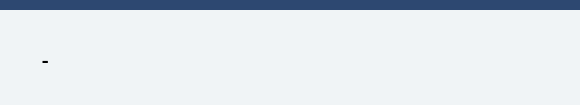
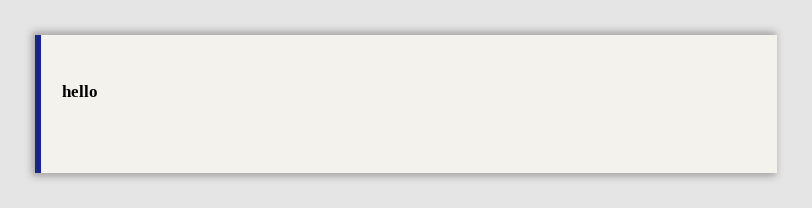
[42,60,48,67] - -> [62,85,98,97] hello

